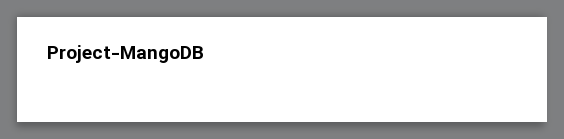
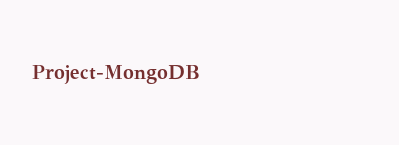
[47,45,204,63] Project-MangoDB -> [32,65,200,84] Project-MongoDB

